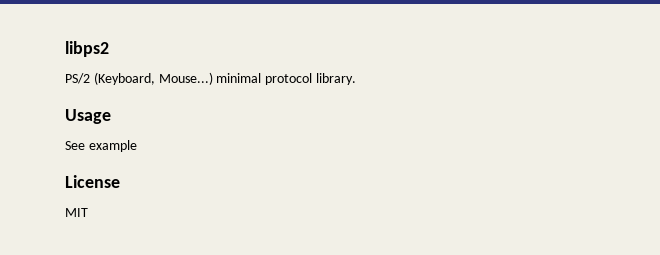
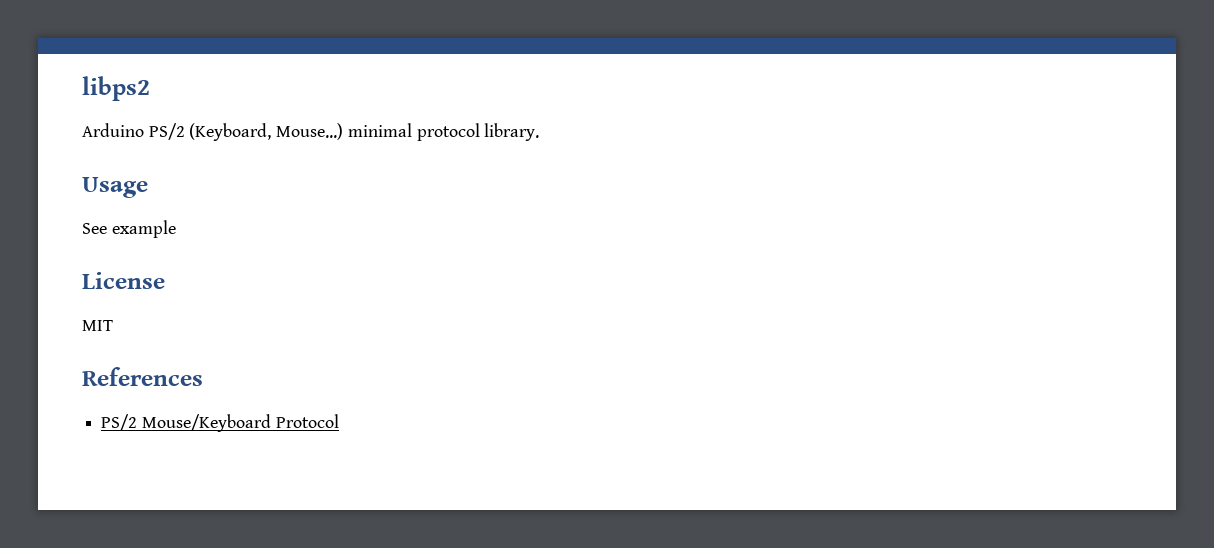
(109, 49) none -> [82,123,144,137] Arduino
(88, 212) none -> [82,367,203,386] [101,414,339,432] // References // PS/2 Mouse/Keyboard Protocol

